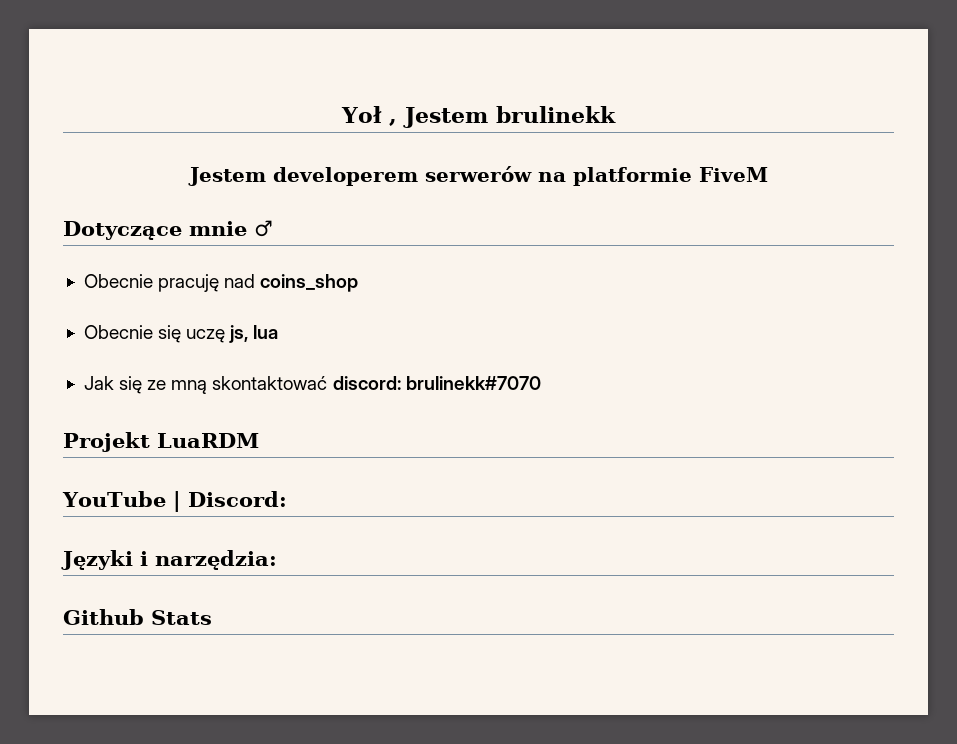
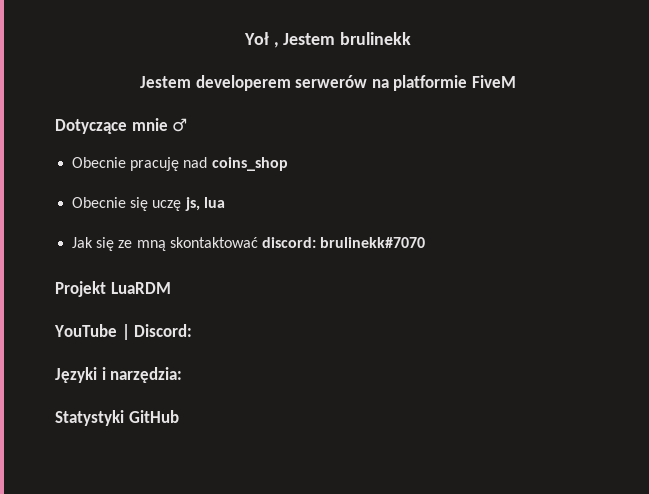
[63,609,212,625] Github Stats -> [55,410,179,426] Statystyki GitHub

